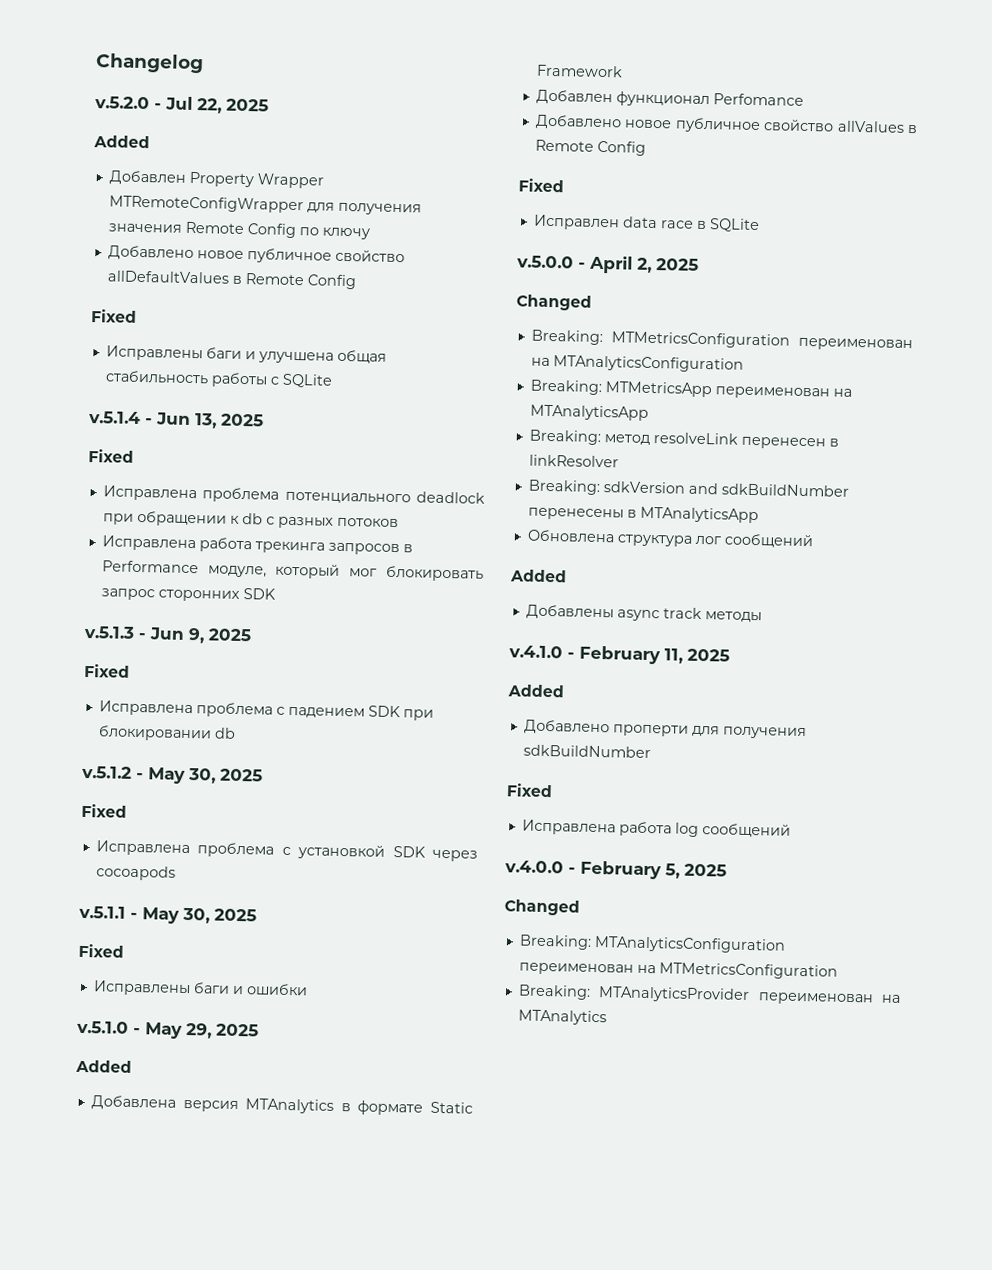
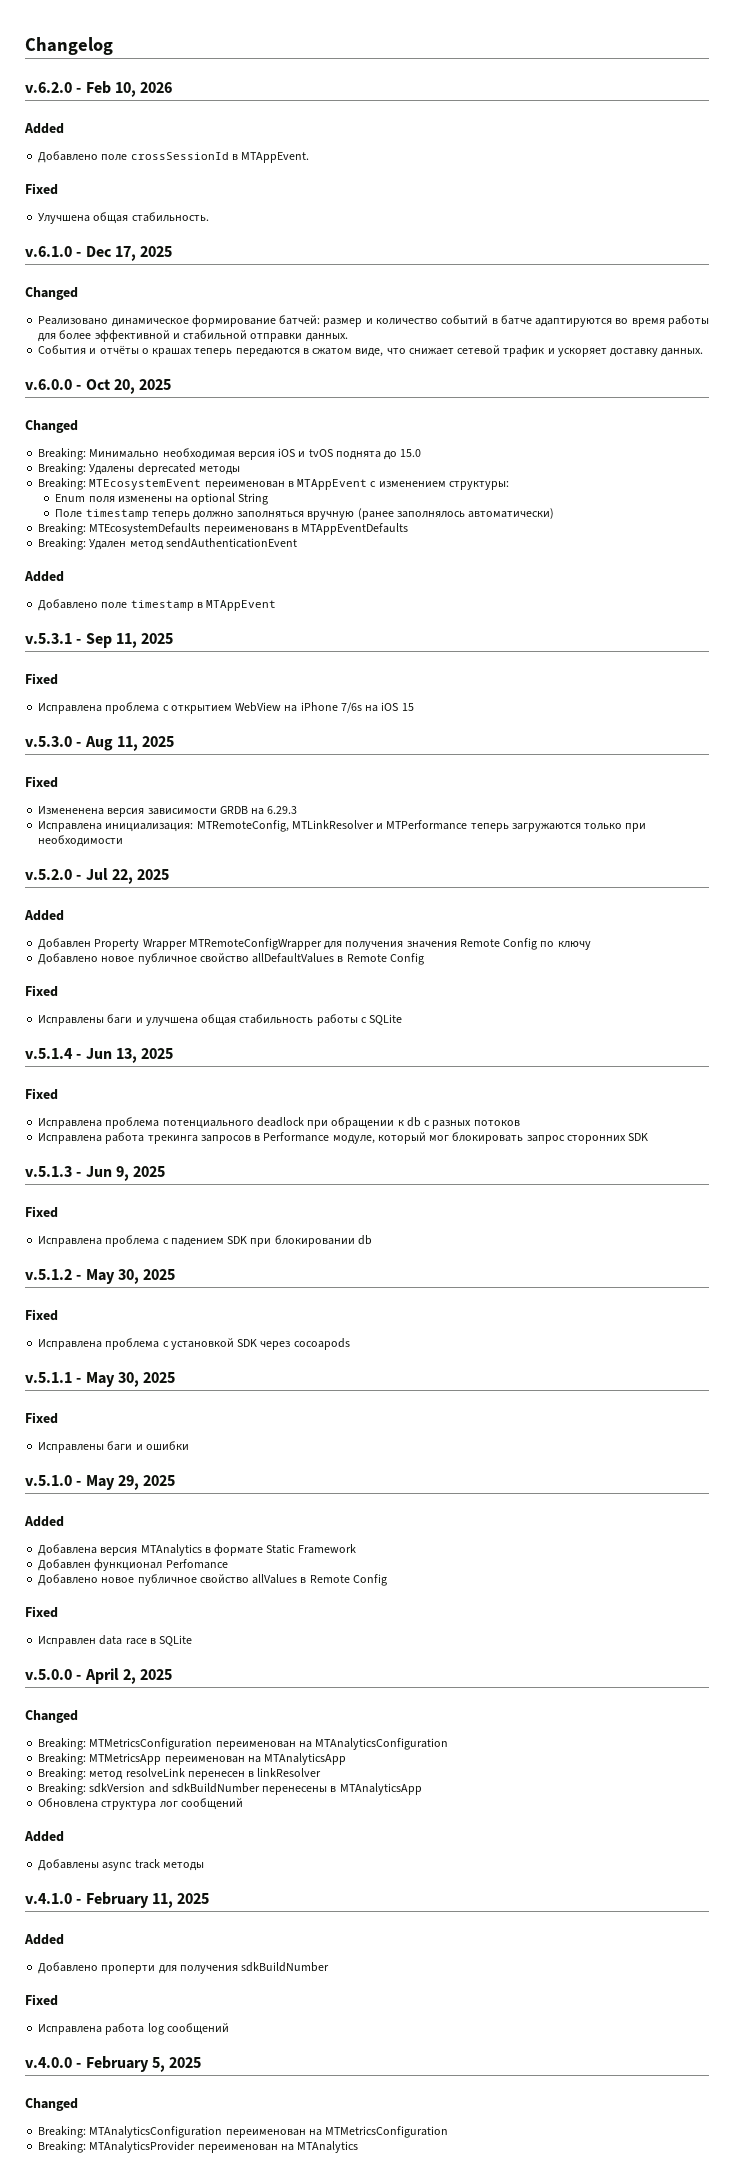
(204, 63) none -> [25,81,173,97] [24,123,64,134] [38,151,310,163] [25,183,58,195] [38,212,209,224] [25,246,173,261] [25,287,78,300] [38,315,709,327] [38,330,348,342] [38,345,704,357] [25,379,172,394] [25,420,78,433] [38,448,422,460] [38,463,240,475] [38,478,509,490] [55,493,269,505] [55,508,555,520] [38,523,409,535] [38,538,297,550] [24,571,64,582] [38,599,277,611] [25,633,174,648] [25,673,58,685] [38,702,414,714] [25,736,175,751] [25,776,58,788] [38,806,298,817] [38,820,647,832] [38,835,124,847] // v.6.2.0 - Feb 10, 2026 // Added // Добавлено поле сrossSessionId в MTAppEvent. // Fixed // Улучшена общая стабильность. // v.6.1.0 - Dec 17, 2025 // Changed // Реализовано динамическое формирование батчей: размер и количество событий в батче адаптируются во время работы для более эффективной и стабильной отправки данных. // События и отчёты о крашах теперь передаются в сжатом виде, что снижает сетевой трафик и ускоряет доставку данных. // v.6.0.0 - Oct 20, 2025 // Changed // Breaking: Минимально необходимая версия iOS и tvOS поднята до 15.0 // Breaking: Удалены deprecated методы // Breaking: MTEcosystemEvent переименован в MTAppEvent с изменением структуры: // Enum поля изменены на optional String // Поле timestamp теперь должно заполняться вручную (ранее заполнялось автоматически) // Breaking: MTEcosystemDefaults переименованs в MTAppEventDefaults // Breaking: Удален метод sendAuthenticationEvent // Added // Добавлено поле timestamp в MTAppEvent // v.5.3.1 - Sep 11, 2025 // Fixed // Исправлена проблема с открытием WebView на iPhone 7/6s на iOS 15 // v.5.3.0 - Aug 11, 2025 // Fixed // Измененена версия зависимости GRDB на 6.29.3 // Исправлена инициализация: MTRemoteConfig, MTLinkResolver и MTPerformance теперь загружаются только при необходимости

